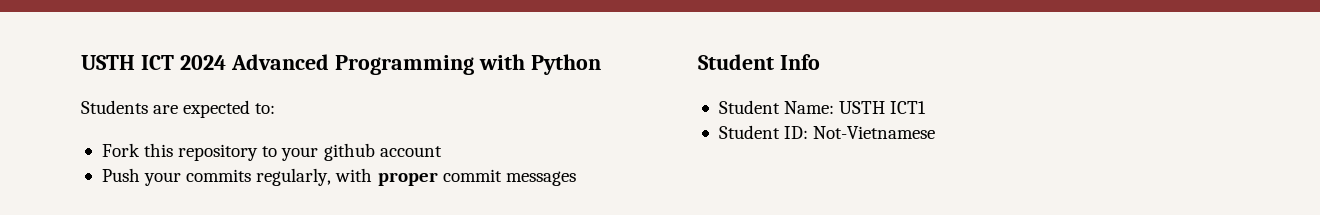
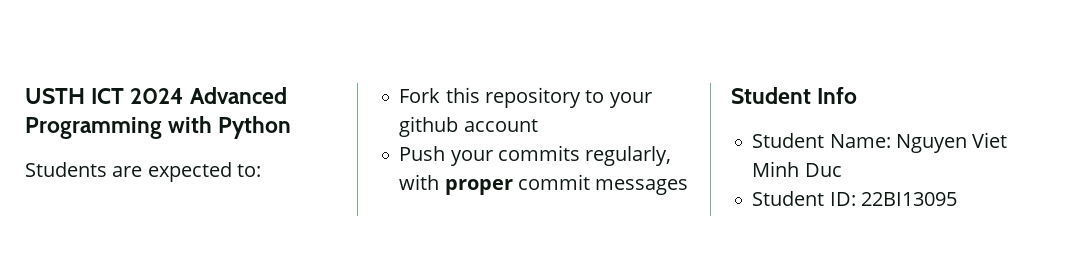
[839,101,927,114] USTH ICT1 -> [895,132,1008,153] [752,161,842,177] Nguyen Viet Minh Duc
[813,126,936,139] Not-Vietnamese -> [860,192,957,206] 22BI13095

